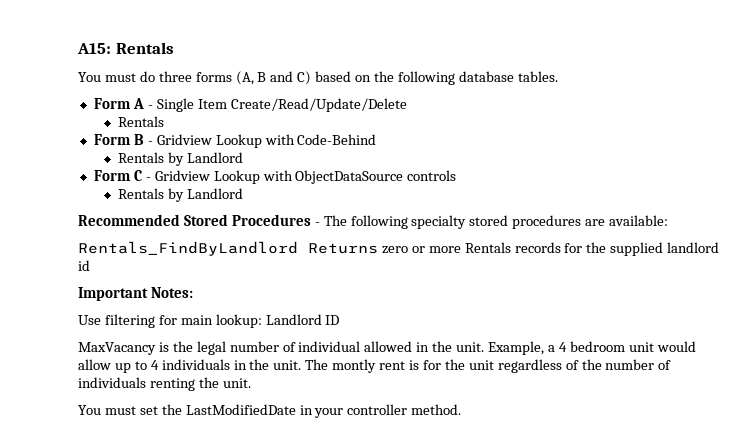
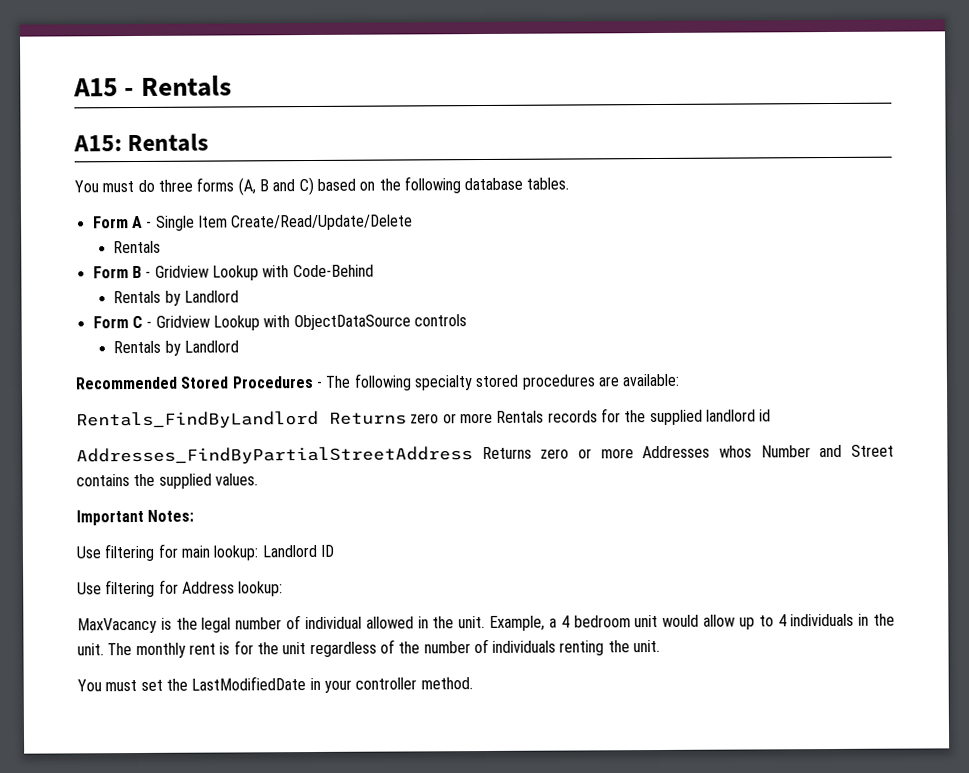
(77, 48) none -> [73,75,232,97] A15 - Rentals //
(90, 265) none -> [76,444,894,466] [76,473,258,489] // Addresses_FindByPartialStreetAddress Returns zero or more Addresses whos Number and Street contains the supplied values.
(340, 320) none -> [77,579,284,598] // Use filtering for Address lookup:
[332,359,377,373] montly -> [135,642,186,659] monthly

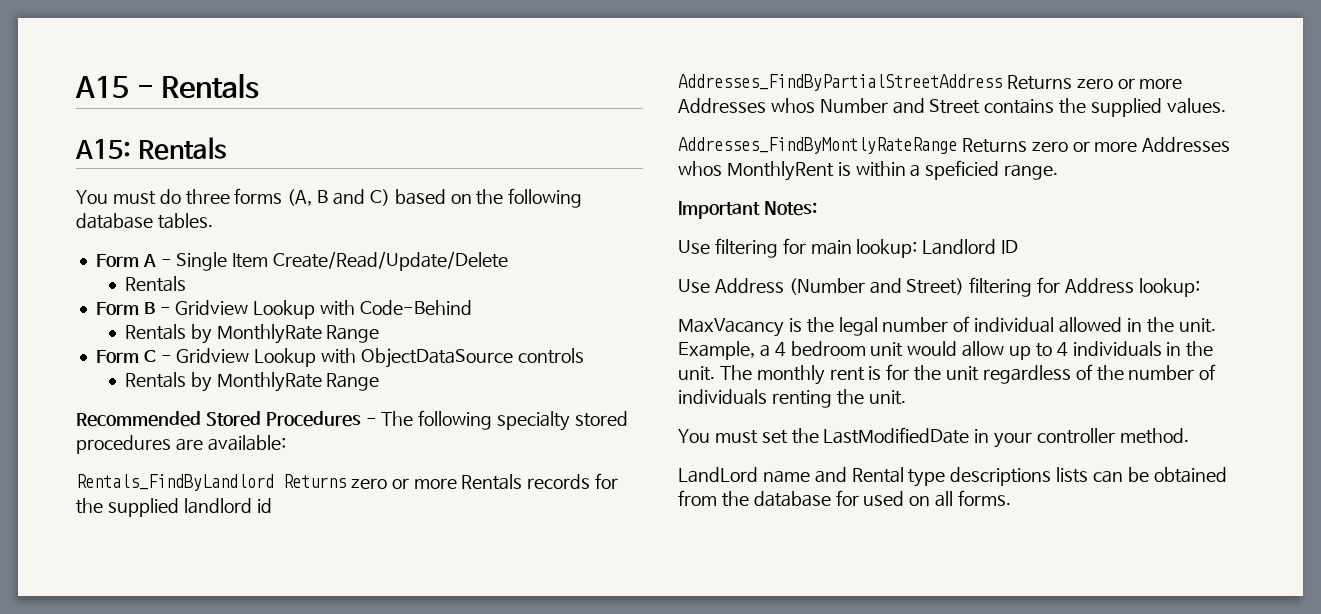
[183,290,239,303] Landlord -> [216,324,380,344] MonthlyRate Range
[183,340,239,353] Landlord -> [216,372,380,392] MonthlyRate Range
(258, 479) none -> [678,137,1231,154] [678,160,1059,181] // Addresses_FindByMontlyRateRange Returns zero or more Addresses whos MonthlyRent is within a speficied range.
(102, 588) none -> [714,278,965,295] Address (Number and Street)
(473, 683) none -> [678,467,1227,487] [678,490,1012,507] // LandLord name and Rental type descriptions lists can be obtained from the database for used on all forms.

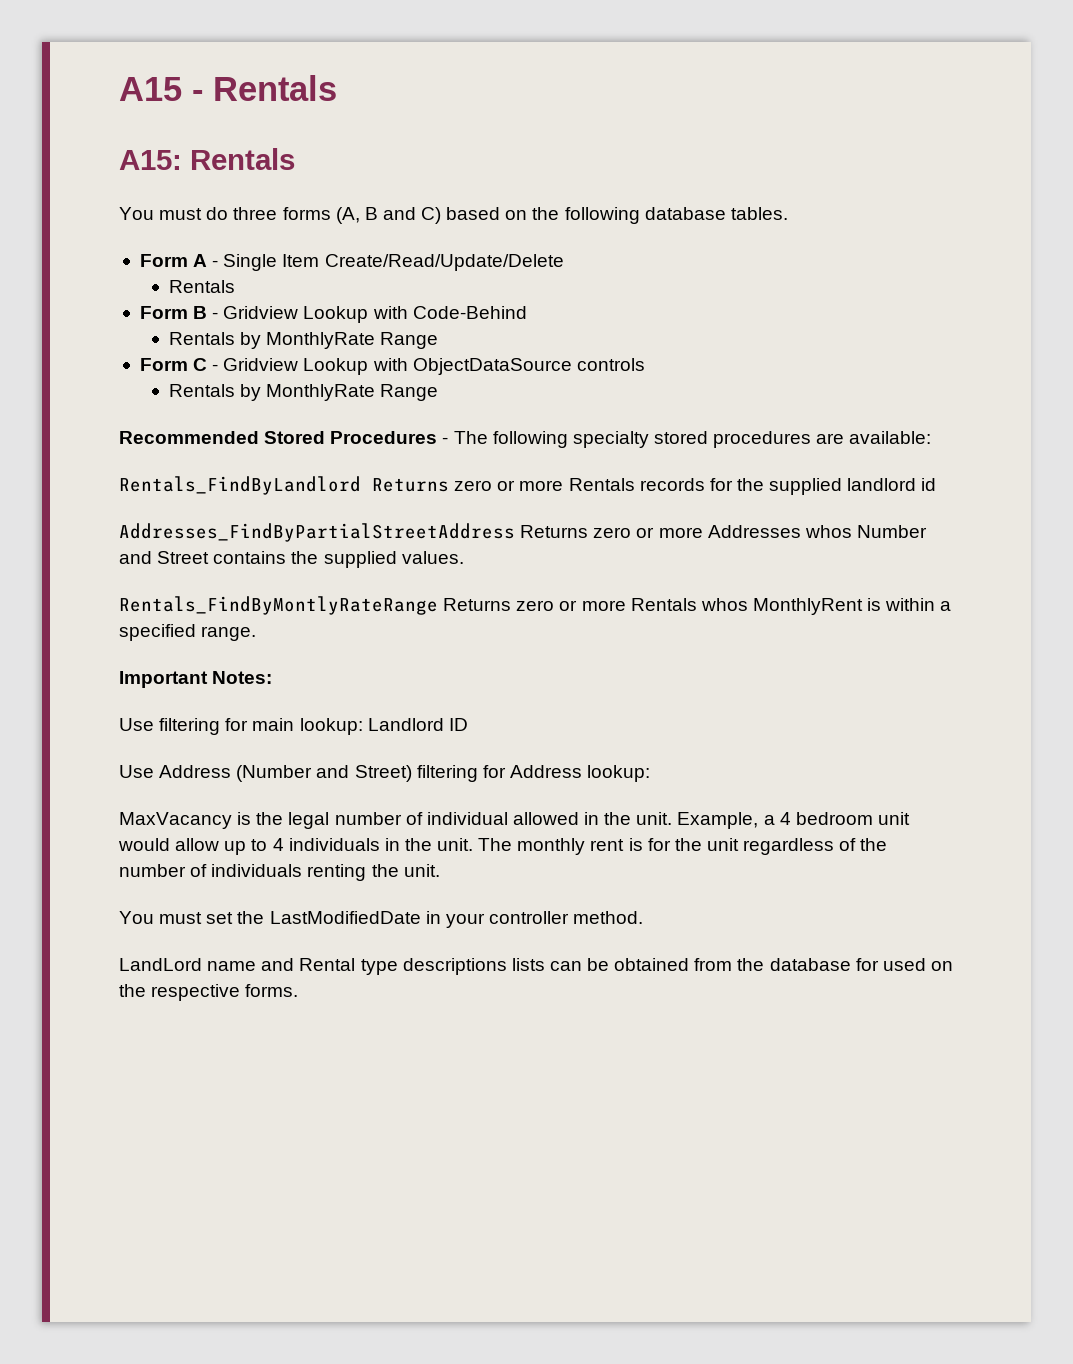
[678,137,1231,154] Addresses_FindByMontlyRateRange Returns zero or more Addresses -> [119,596,697,615] Rentals_FindByMontlyRateRange Returns zero or more Rentals
[925,160,1000,180] speficied -> [119,624,196,641] specified
[935,491,954,507] all -> [119,984,241,1001] the respective

